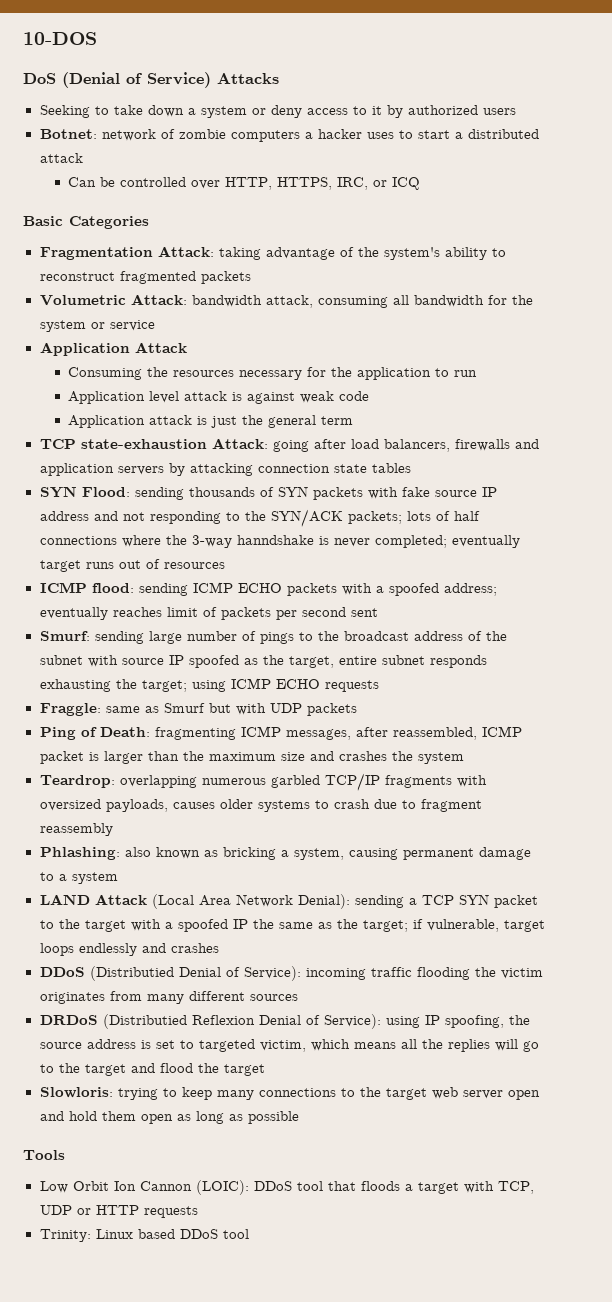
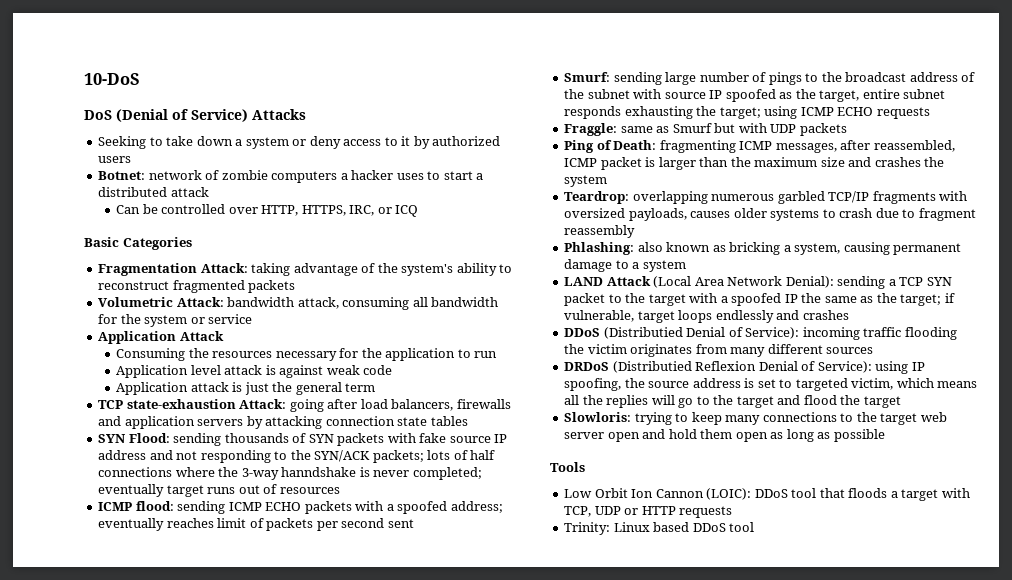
[23,32,97,45] 10-DOS -> [84,73,140,85] 10-DoS

